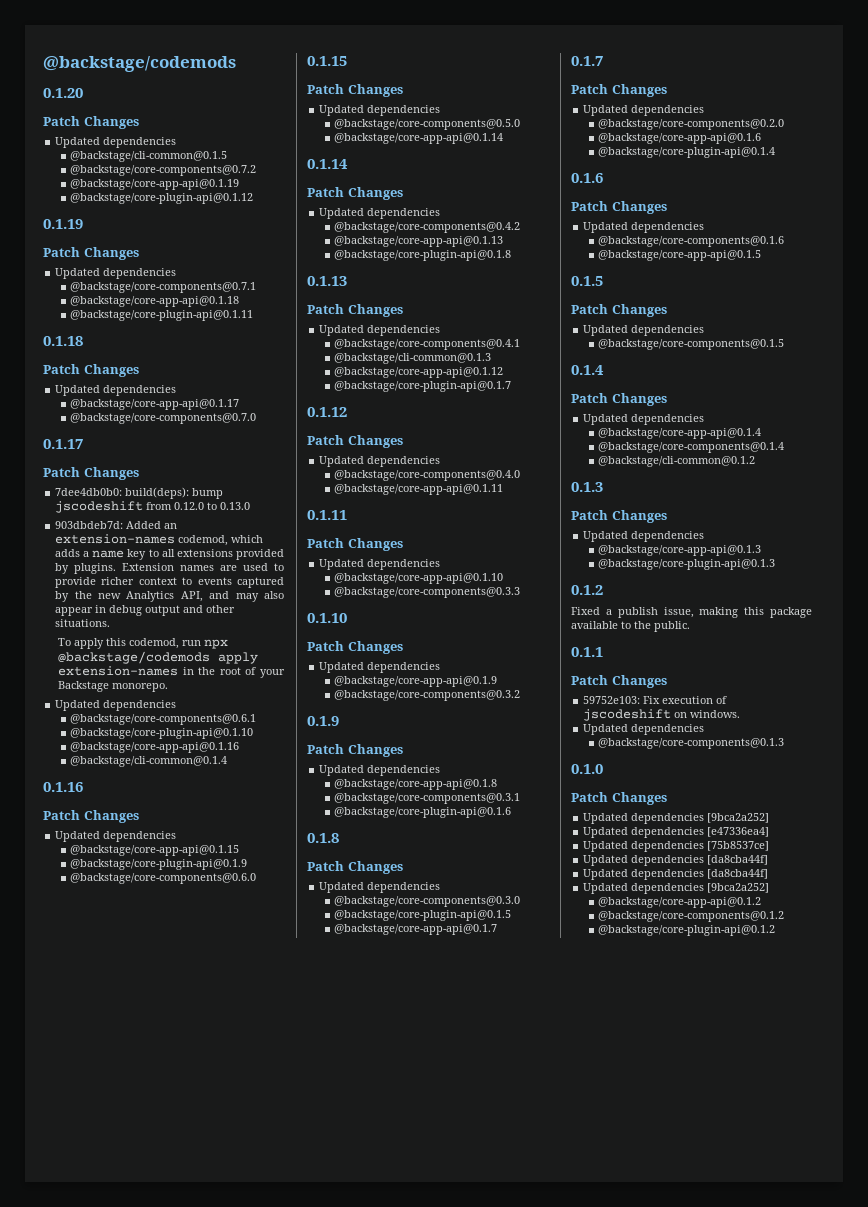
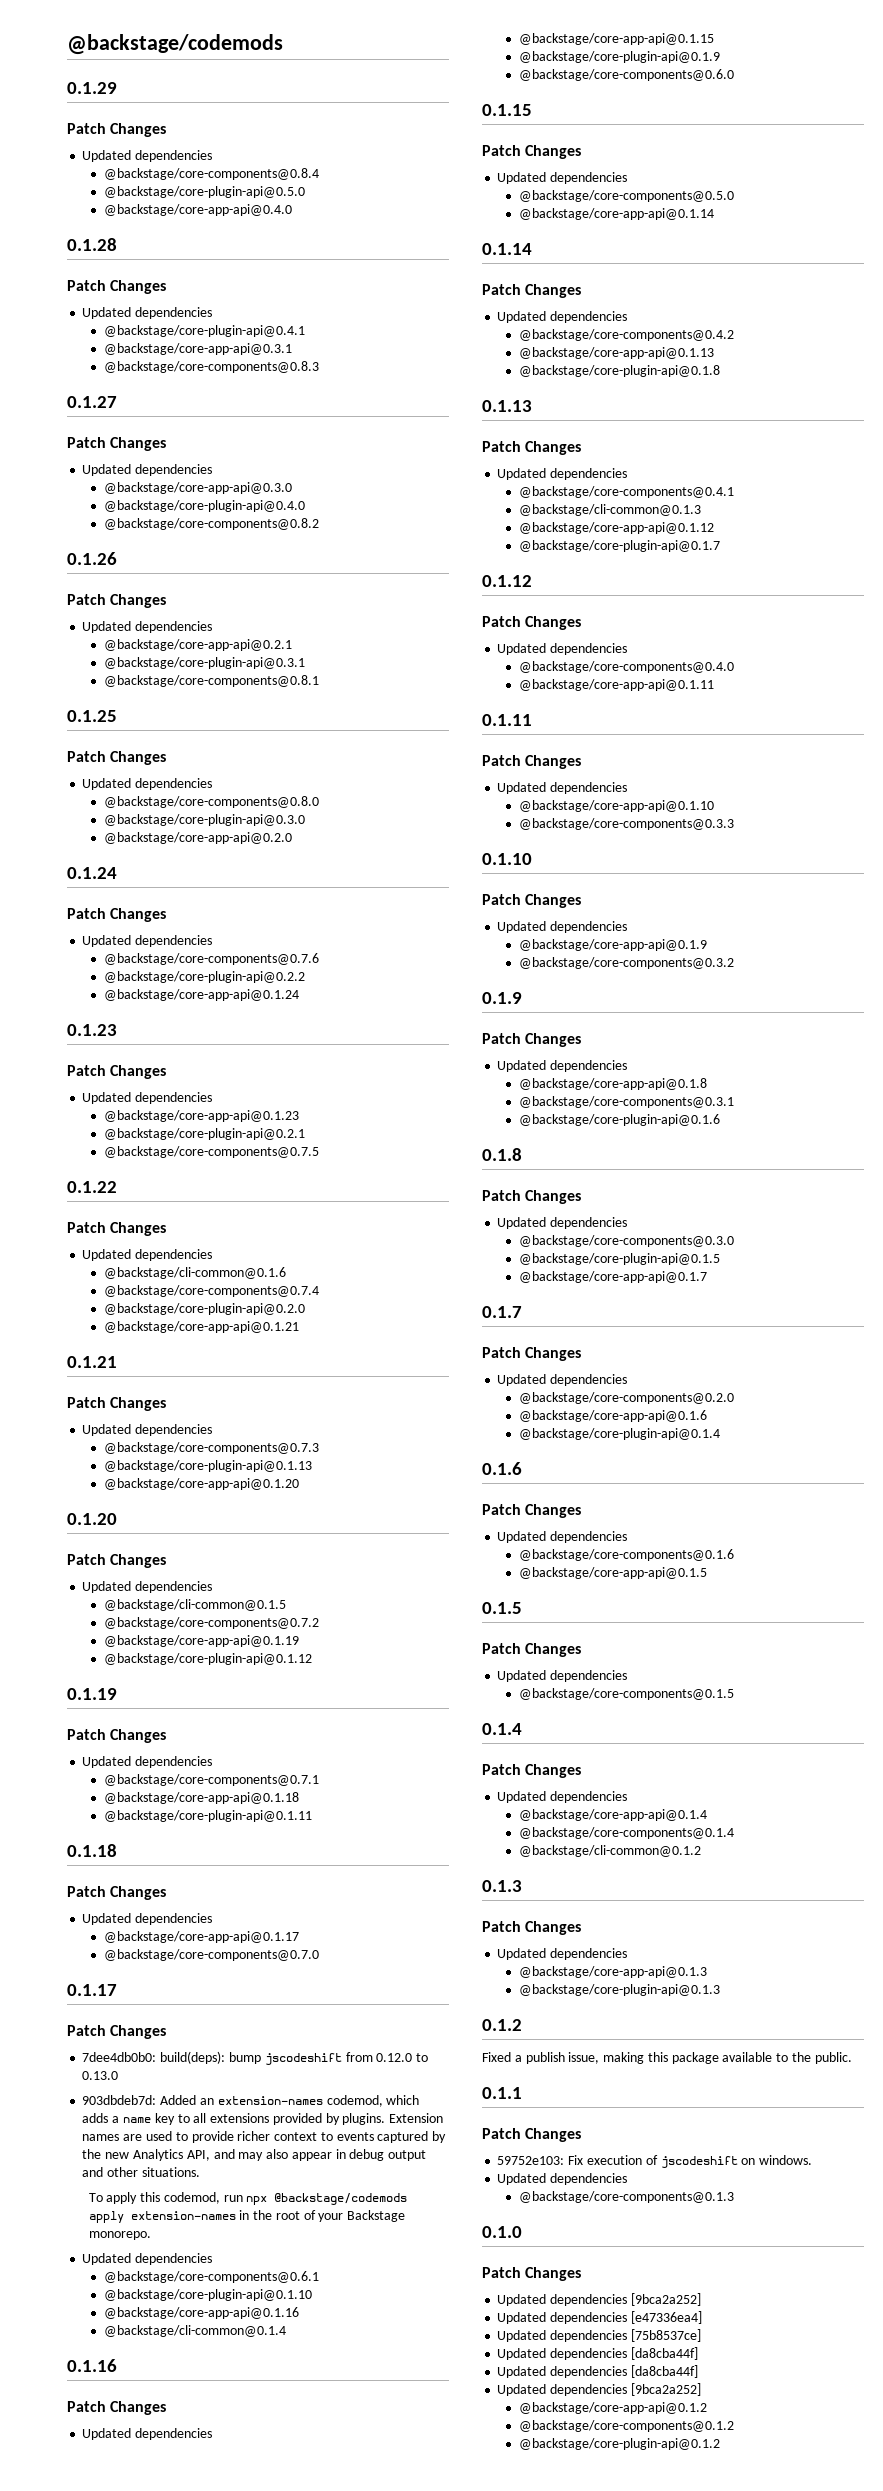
[43,56,236,72] @backstage/codemods -> [67,34,283,55] [67,82,117,94] [67,123,167,137] [82,150,213,162] [103,168,319,180] [103,186,305,198] [103,204,292,216] [67,238,117,251] [67,280,167,294] [82,307,213,319] [103,325,305,337] [103,343,292,355] [103,361,319,373] [67,396,117,408] [67,437,167,451] [82,464,213,476] [103,482,292,494] [103,500,305,512] [103,518,319,530] [67,552,117,565] [67,594,167,608] [82,621,213,633] [103,639,292,651] [103,657,305,669] [103,675,319,687] [67,710,117,722] [67,751,167,765] [82,778,213,790] [103,796,319,808] [103,814,305,826] [103,832,292,844] [67,867,117,879] [67,908,167,922] [82,935,213,947] [103,953,319,965] [103,971,305,983] [103,989,299,1001] [67,1024,117,1036] [67,1065,167,1079] [82,1092,213,1104] [103,1110,299,1122] [103,1128,305,1140] [103,1146,319,1158] [67,1181,117,1193] [67,1222,167,1236] [82,1249,213,1261] [103,1267,286,1279] [103,1285,319,1297] [103,1303,305,1315] [103,1321,299,1333] [67,1356,117,1368] [67,1397,167,1411] [82,1424,213,1436] [103,1442,319,1454] [103,1460,312,1472] [103,1478,299,1490] @backstage/codemods // 0.1.29 // Patch Changes // Updated dependencies // @backstage/core-components@0.8.4 // @backstage/core-plugin-api@0.5.0 // @backstage/core-app-api@0.4.0 // 0.1.28 // Patch Changes // Updated dependencies // @backstage/core-plugin-api@0.4.1 // @backstage/core-app-api@0.3.1 // @backstage/core-components@0.8.3 // 0.1.27 // Patch Changes // Updated dependencies // @backstage/core-app-api@0.3.0 // @backstage/core-plugin-api@0.4.0 // @backstage/core-components@0.8.2 // 0.1.26 // Patch Changes // Updated dependencies // @backstage/core-app-api@0.2.1 // @backstage/core-plugin-api@0.3.1 // @backstage/core-components@0.8.1 // 0.1.25 // Patch Changes // Updated dependencies // @backstage/core-components@0.8.0 // @backstage/core-plugin-api@0.3.0 // @backstage/core-app-api@0.2.0 // 0.1.24 // Patch Changes // Updated dependencies // @backstage/core-components@0.7.6 // @backstage/core-plugin-api@0.2.2 // @backstage/core-app-api@0.1.24 // 0.1.23 // Patch Changes // Updated dependencies // @backstage/core-app-api@0.1.23 // @backstage/core-plugin-api@0.2.1 // @backstage/core-components@0.7.5 // 0.1.22 // Patch Changes // Updated dependencies // @backstage/cli-common@0.1.6 // @backstage/core-components@0.7.4 // @backstage/core-plugin-api@0.2.0 // @backstage/core-app-api@0.1.21 // 0.1.21 // Patch Changes // Updated dependencies // @backstage/core-components@0.7.3 // @backstage/core-plugin-api@0.1.13 // @backstage/core-app-api@0.1.20

